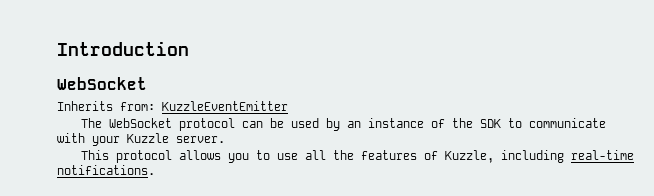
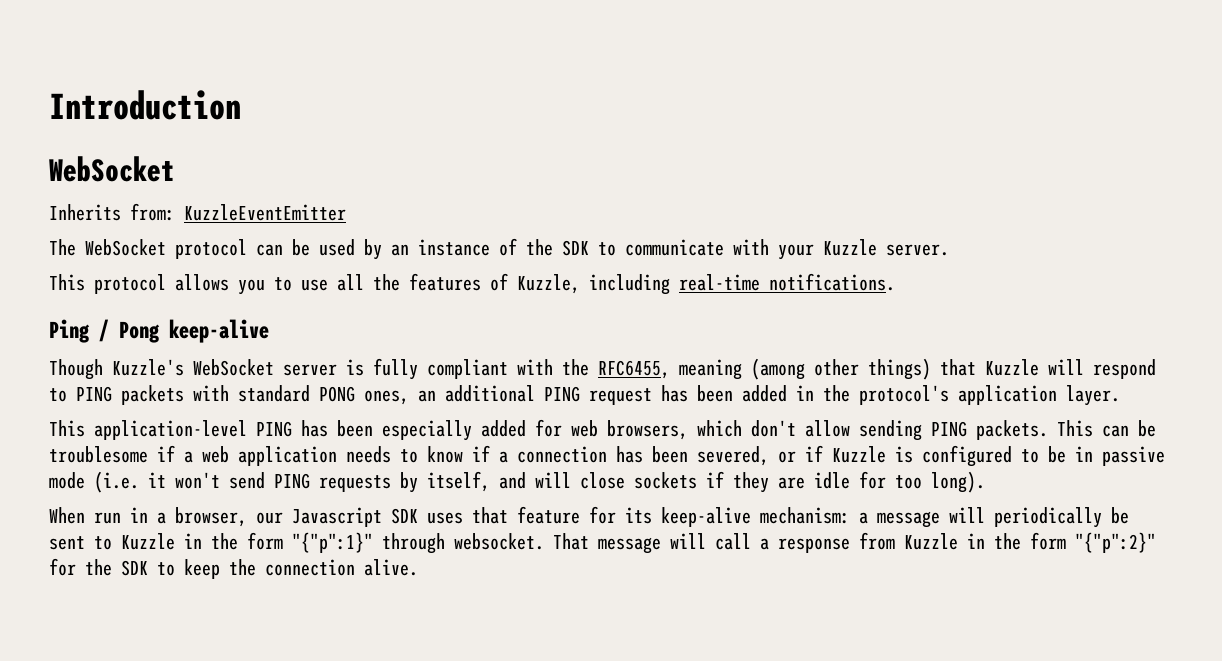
(155, 170) none -> [49,319,269,343] [49,358,1156,380] [49,385,1120,406] [49,419,1156,441] [49,445,1165,467] [49,471,985,493] [49,506,1129,528] [49,532,1156,554] [49,558,418,579] // Ping / Pong keep-alive // Though Kuzzle's WebSocket server is fully compliant with the RFC6455, meaning (among other things) that Kuzzle will respond to PING packets with standard PONG ones, an additional PING request has been added in the protocol's application layer. // This application-level PING has been especially added for web browsers, which don't allow sending PING packets. This can be troublesome if a web application needs to know if a connection has been severed, or if Kuzzle is configured to be in passive mode (i.e. it won't send PING requests by itself, and will close sockets if they are idle for too long). // When run in a browser, our Javascript SDK uses that feature for its keep-alive mechanism: a message will periodically be sent to Kuzzle in the form "{"p":1}" through websocket. That message will call a response from Kuzzle in the form "{"p":2}" for the SDK to keep the connection alive.

